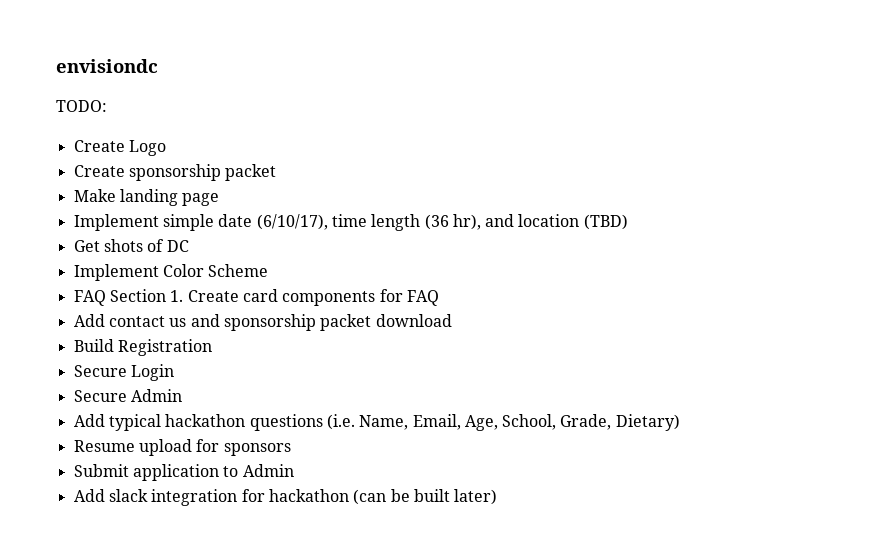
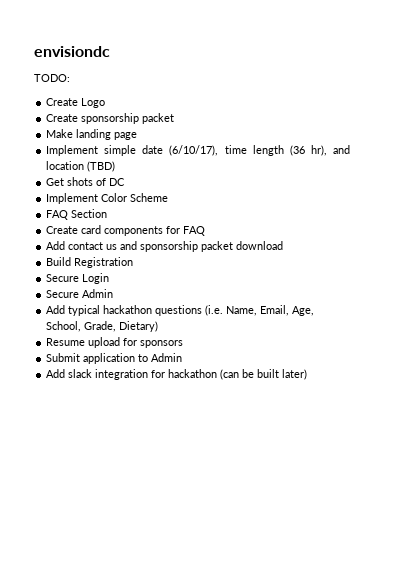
[170,290,184,302] 1. -> (108, 213) //

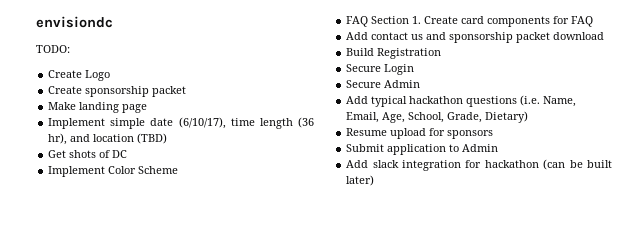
(108, 213) // -> [412,16,422,24] 1.

